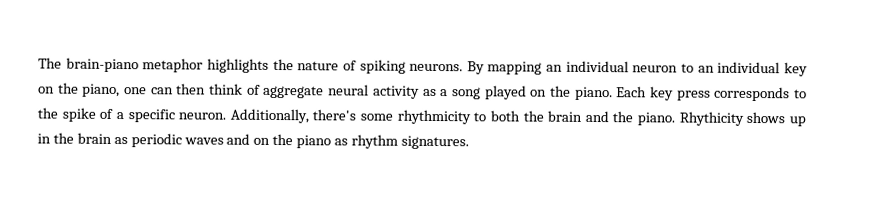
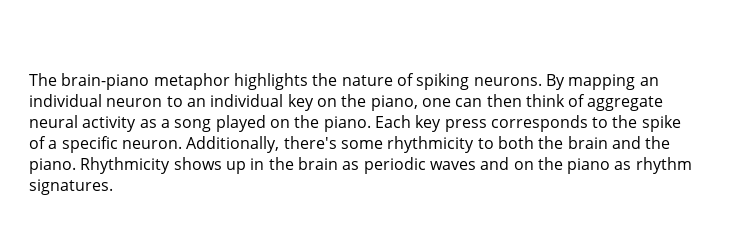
[678,111,744,126] Rhythicity -> [80,157,171,174] Rhythmicity

